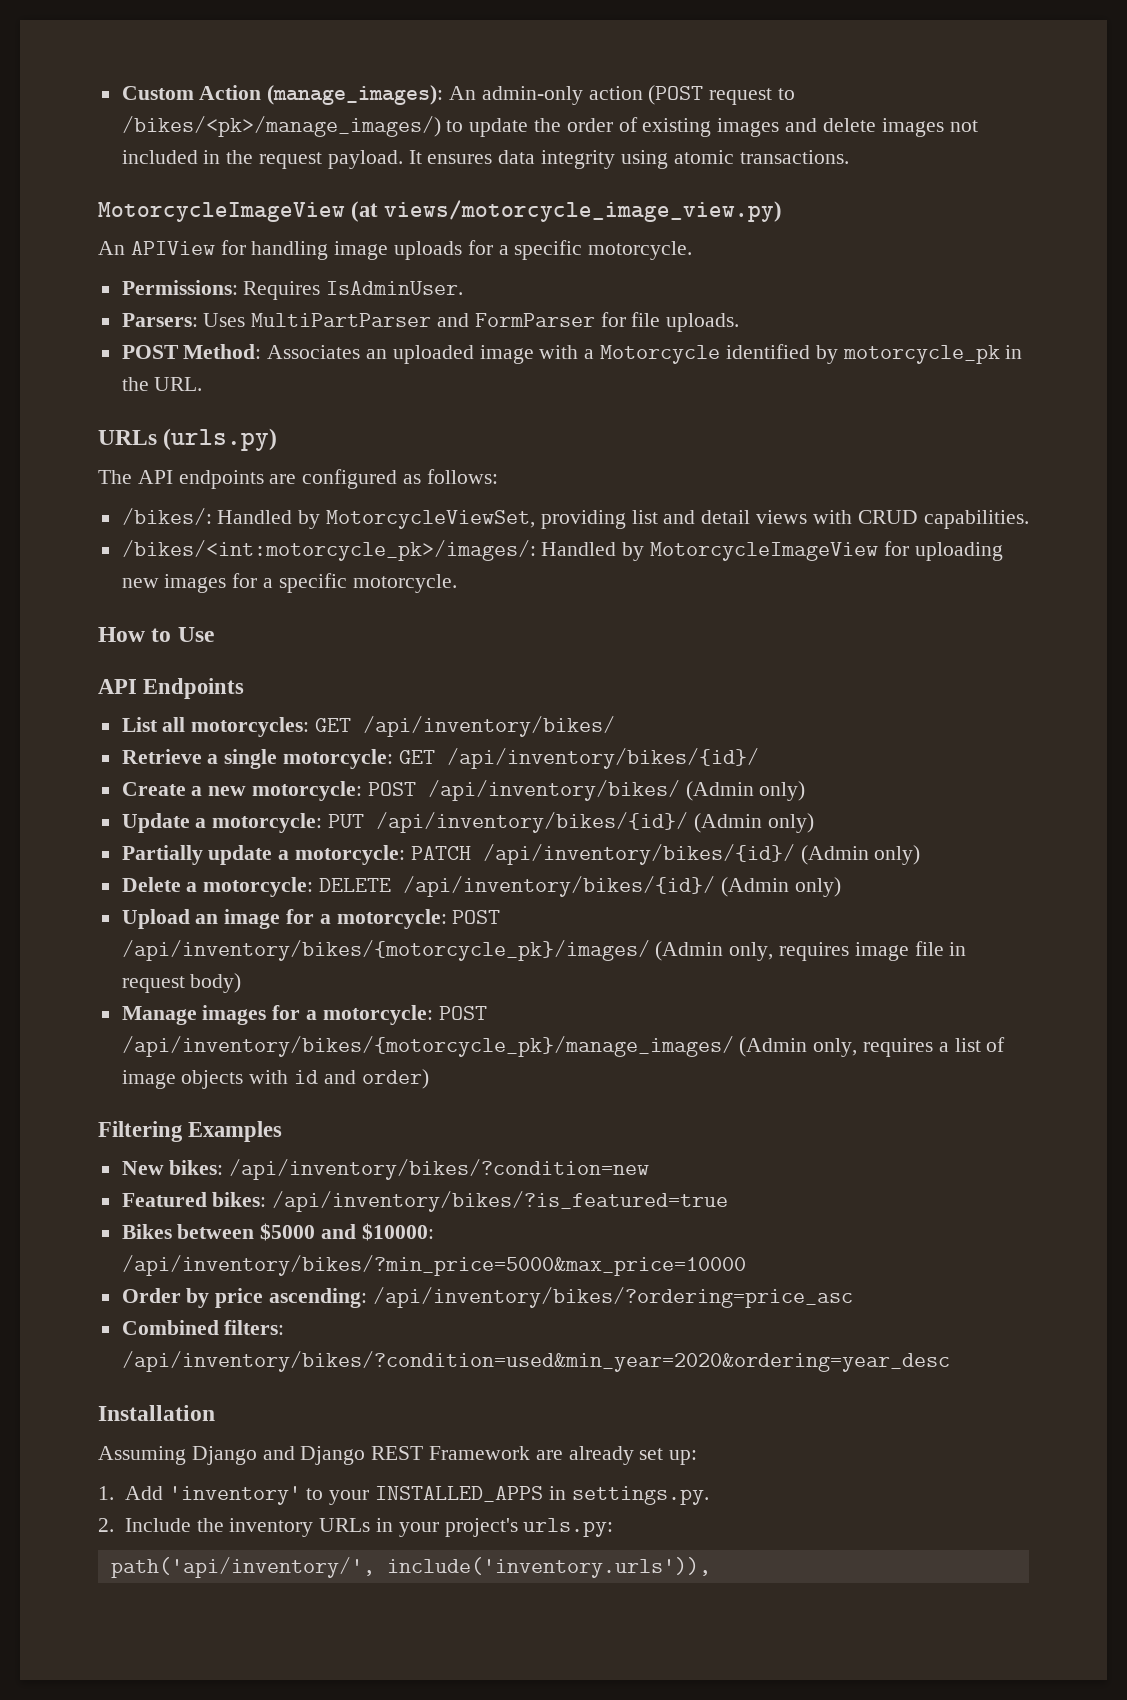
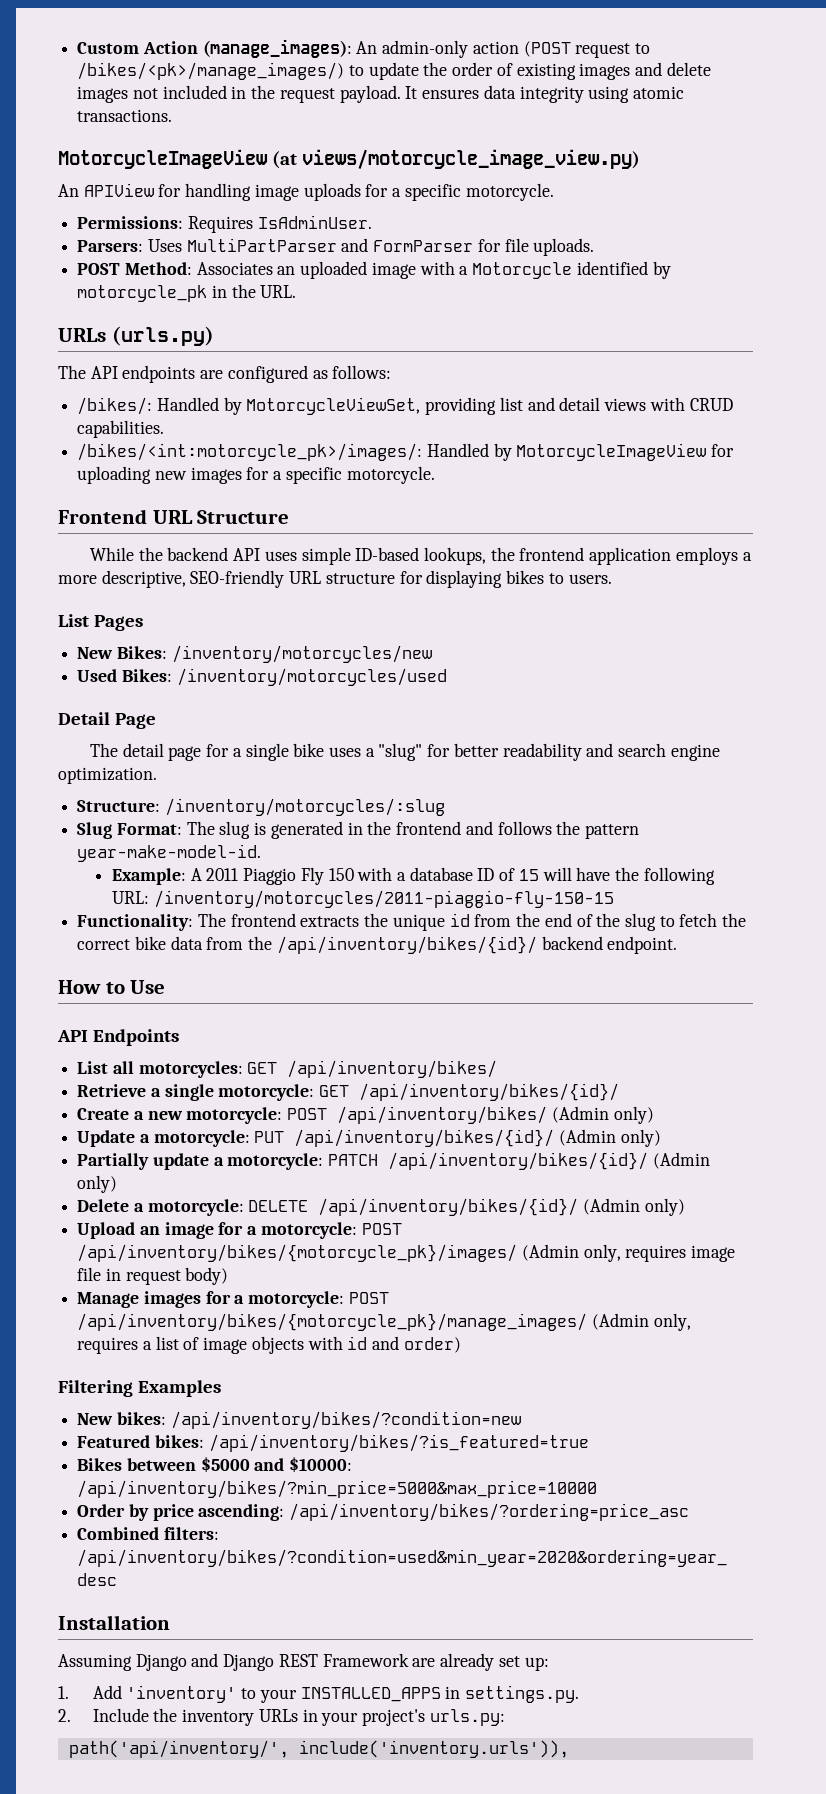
(457, 583) none -> [58,509,290,524] [89,547,752,565] [58,570,612,588] [58,614,144,631] [77,645,432,663] [77,668,447,686] [58,712,157,729] [89,743,720,761] [58,767,157,784] [77,798,445,816] [77,821,639,839] [77,844,262,862] [111,867,715,885] [111,890,614,908] [77,913,747,931] [77,936,678,954] // Frontend URL Structure // While the backend API uses simple ID-based lookups, the frontend application employs a more descriptive, SEO-friendly URL structure for displaying bikes to users. // List Pages // New Bikes: /inventory/motorcycles/new // Used Bikes: /inventory/motorcycles/used // Detail Page // The detail page for a single bike uses a "slug" for better readability and search engine optimization. // Structure: /inventory/motorcycles/:slug // Slug Format: The slug is generated in the frontend and follows the pattern year-make-model-id. // Example: A 2011 Piaggio Fly 150 with a database ID of 15 will have the following URL: /inventory/motorcycles/2011-piaggio-fly-150-15 // Functionality: The frontend extracts the unique id from the end of the slug to fetch the correct bike data from the /api/inventory/bikes/{id}/ backend endpoint.

